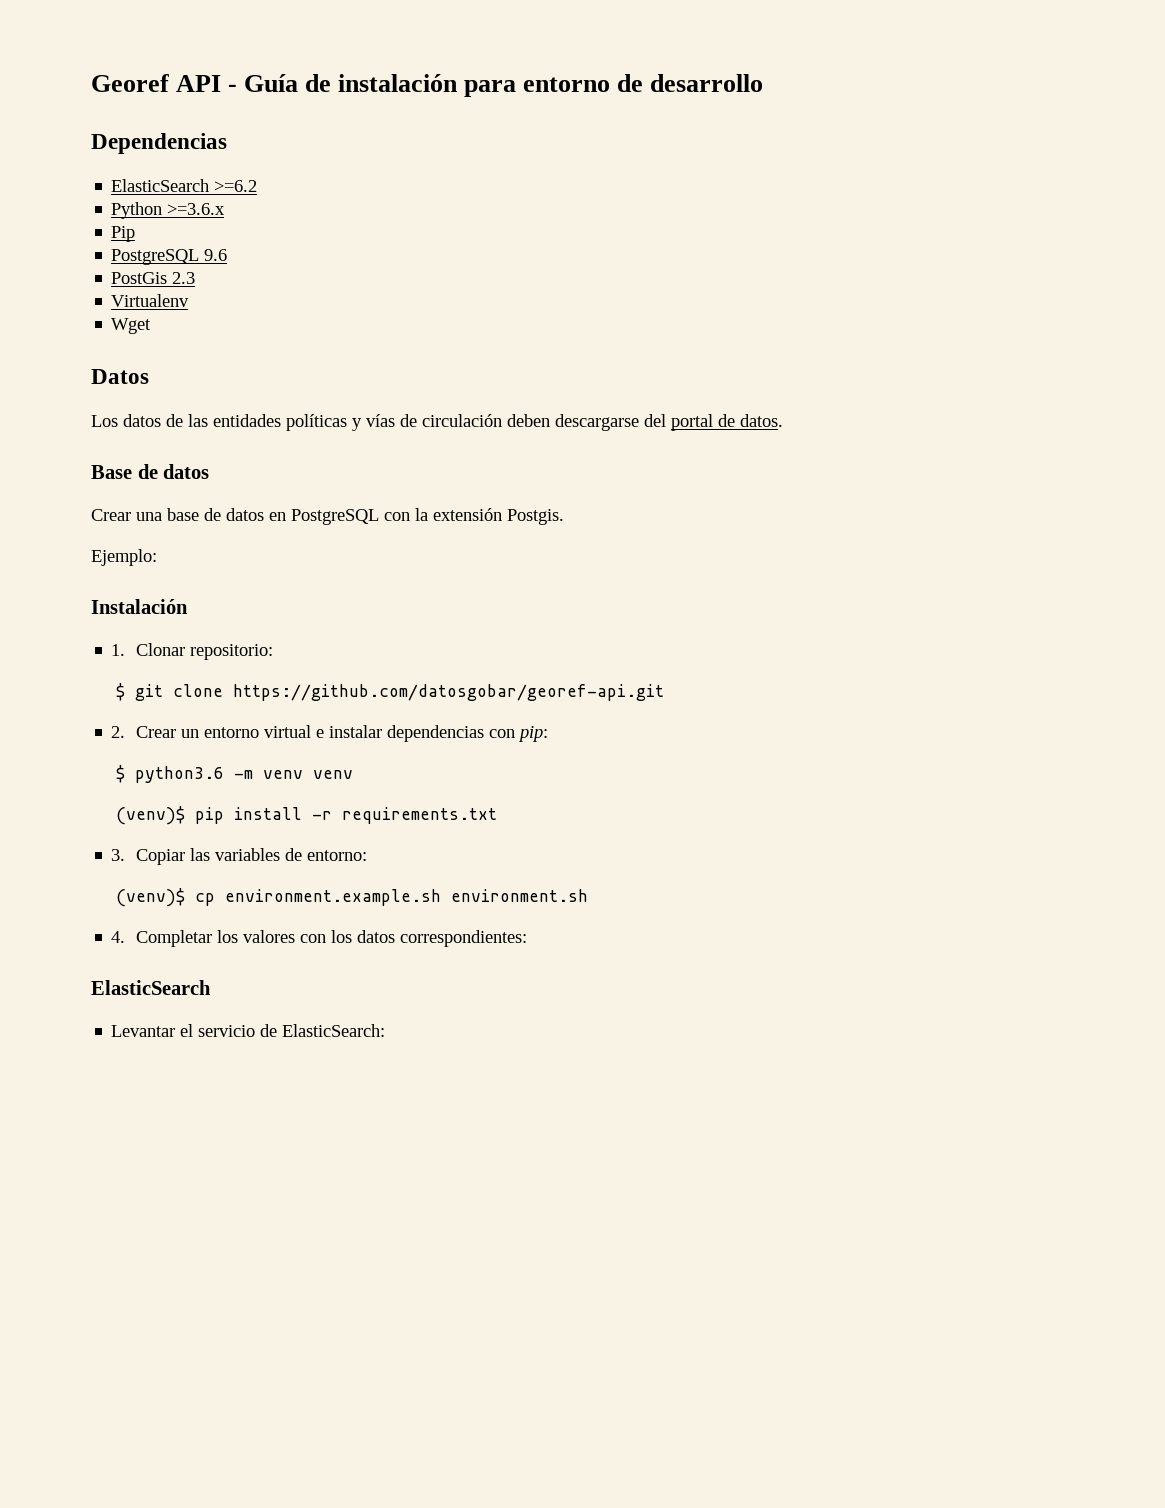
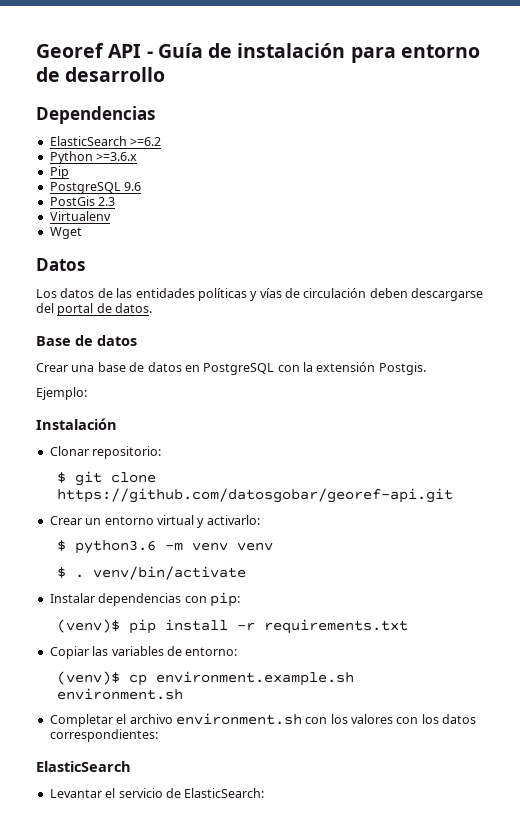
[111,644,126,656] 1. -> (117, 424) none
[111,726,126,738] 2. -> (454, 495) none
[316,725,549,742] e instalar dependencias con pip: -> [197,515,260,528] y activarlo:
(353, 774) none -> [57,566,247,580] [49,592,240,607] // $ . venv/bin/activate // Instalar dependencias con pip:
[111,849,126,861] 3. -> (409, 626) none
[111,930,213,947] 4. Completar -> [49,713,328,727] Completar el archivo environment.sh con

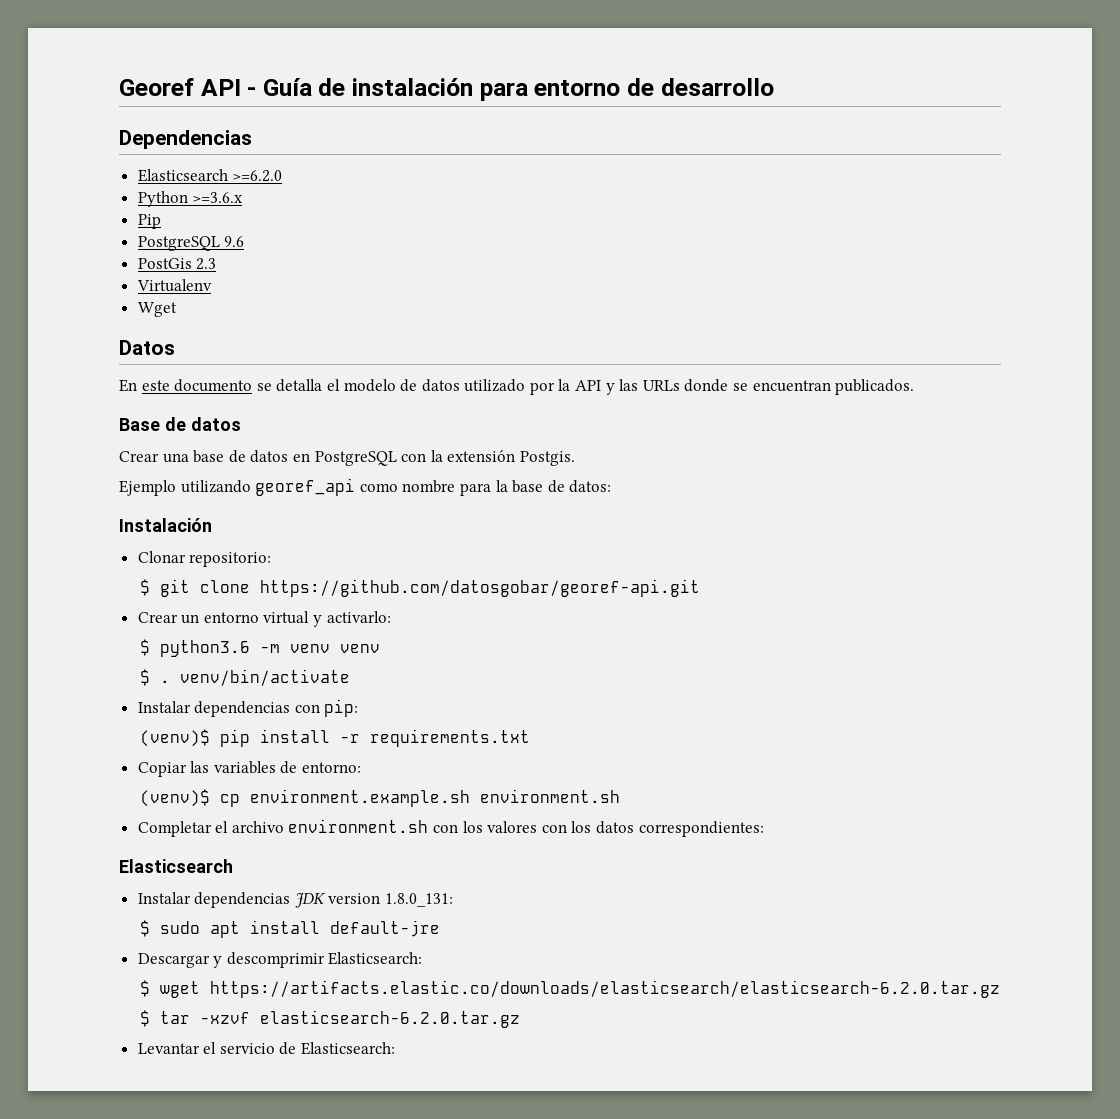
[49,136,162,146] ElasticSearch >=6.2 -> [137,169,283,182] Elasticsearch >=6.2.0
[36,288,484,301] [36,303,153,316] Los datos de las entidades políticas y vías de circulación deben descargarse del portal de datos. -> [119,379,915,395] En este documento se detalla el modelo de datos utilizado por la API y las URLs donde se encuentran publicados.
[36,387,87,400] Ejemplo: -> [119,478,612,496] Ejemplo utilizando georef_api como nombre para la base de datos:
[36,761,131,772] ElasticSearch -> [119,859,233,873] [137,892,454,908] [139,920,440,938] [137,952,423,968] [139,980,1000,998] [139,1010,520,1028] Elasticsearch // Instalar dependencias JDK version 1.8.0_131: // $ sudo apt install default-jre // Descargar y descomprimir Elasticsearch: // $ wget https://artifacts.elastic.co/downloads/elasticsearch/elasticsearch-6.2.0.tar.gz // $ tar -xzvf elasticsearch-6.2.0.tar.gz
[184,788,265,798] ElasticSearch: -> [301,1042,396,1055] Elasticsearch:

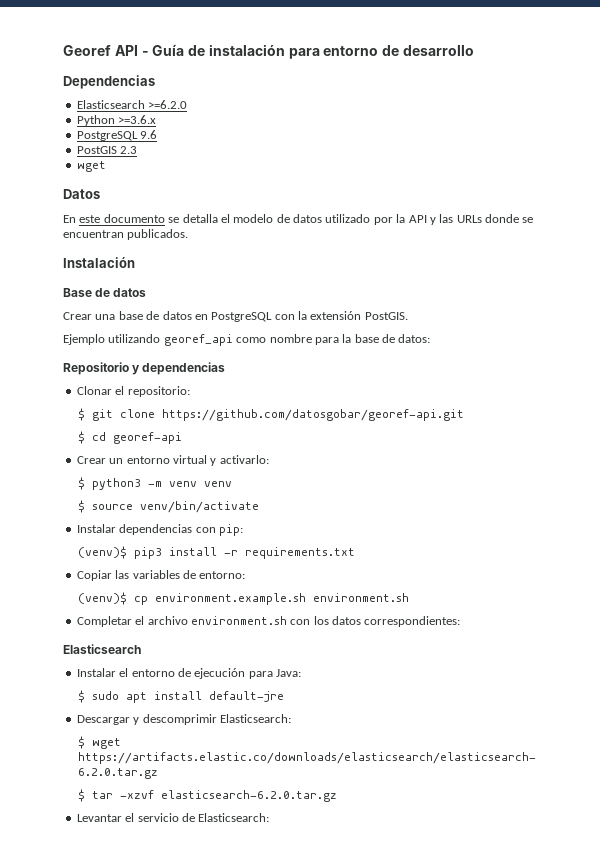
[137,214,161,229] // Pip -> (157, 119) none
[137,258,192,269] PostGis -> [76,146,117,154] PostGIS
[136,279,212,292] [137,302,177,317] Virtualenv // Wget -> [76,161,106,172] wget
(915, 387) none -> [63,257,135,268] // Instalación
[519,451,575,466] Postgis. -> [364,312,408,320] PostGIS.
[119,518,212,532] Instalación -> [63,362,226,375] Repositorio y dependencias
(186, 557) none -> [115,386,125,395] el
(700, 588) none -> [77,431,182,444] // $ cd georef-api
[159,640,250,657] python3.6 -> [91,478,141,490] python3
[159,680,170,683] . -> [91,504,133,510] source
[219,729,250,747] pip -> [133,547,162,559] pip3
[487,821,592,833] valores con los -> (329, 620) none
[194,892,454,908] dependencias JDK version 1.8.0_131: -> [119,668,301,679] el entorno de ejecución para Java:

